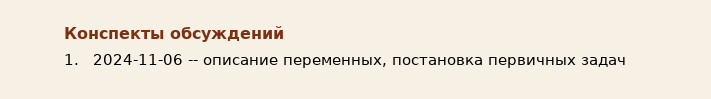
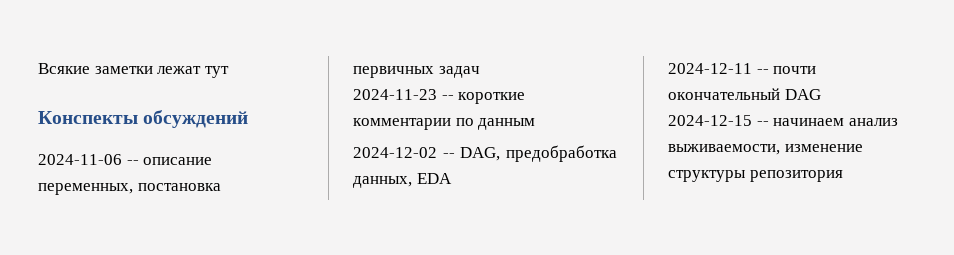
(64, 33) none -> [38,63,229,78] Всякие заметки лежат тут //
[64,54,79,65] 1. -> (249, 119) none
(626, 62) none -> [353,89,526,104] [353,118,536,130] [353,145,617,162] [353,173,452,188] [668,63,817,74] [668,88,821,100] [668,115,898,126] [668,144,863,155] [668,170,843,182] // 2024-11-23 -- короткие комментарии по данным // 2024-12-02 -- DAG, предобработка данных, EDA // 2024-12-11 -- почти окончательный DAG // 2024-12-15 -- начинаем анализ выживаемости, изменение структуры репозитория

